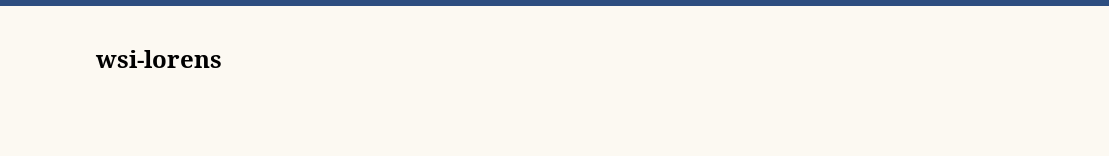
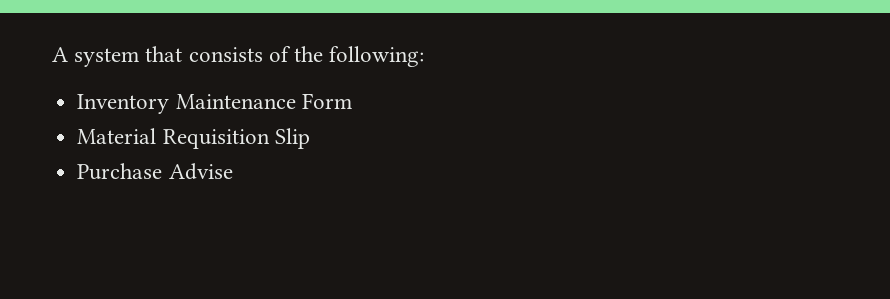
[95,50,222,68] wsi-lorens -> [52,46,425,67] [77,93,352,114] [77,128,310,149] [77,163,233,180] A system that consists of the following: // Inventory Maintenance Form // Material Requisition Slip // Purchase Advise

